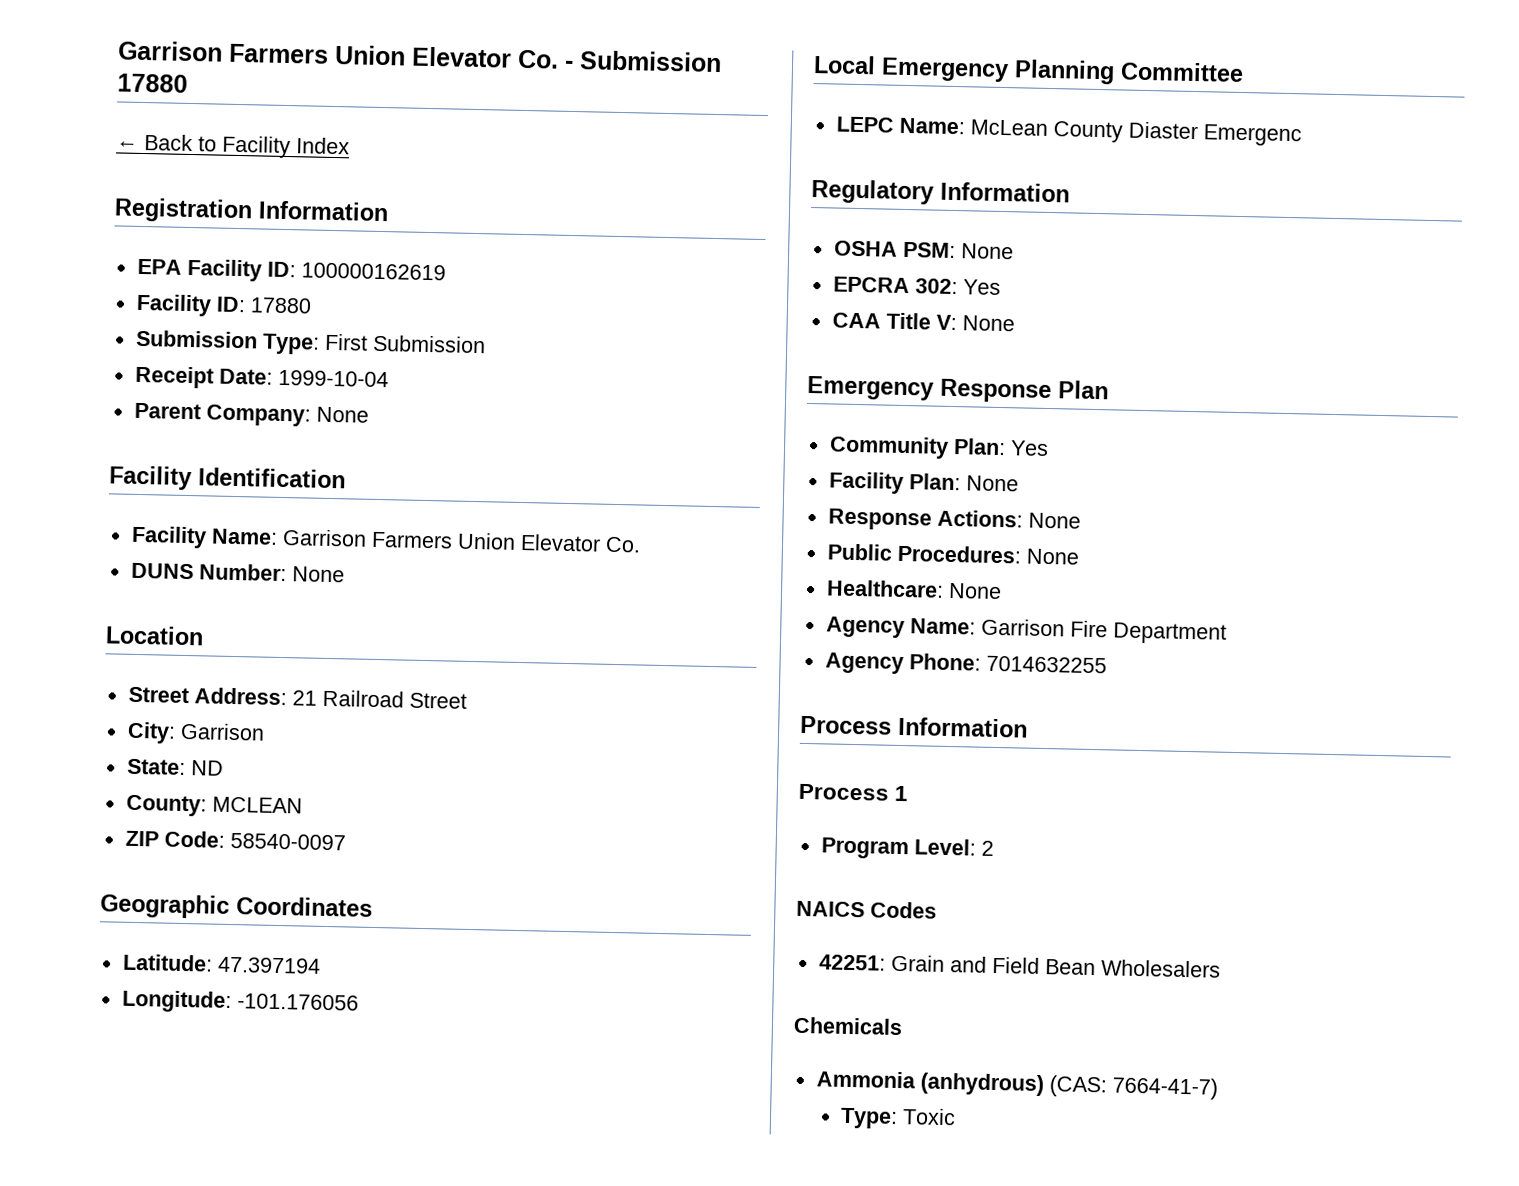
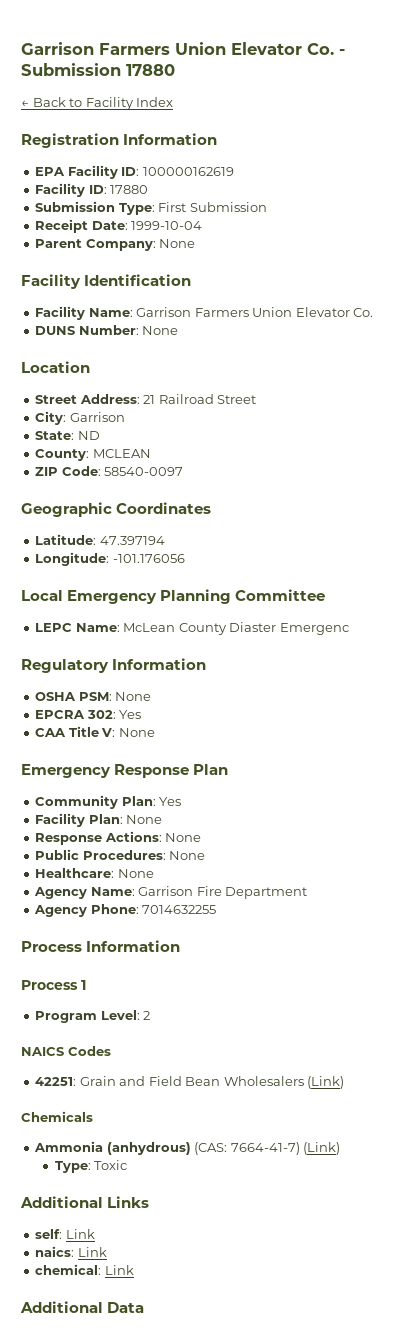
(1221, 968) none -> [307,1076,345,1089] (Link)
(1218, 1088) none -> [303,1142,341,1155] (Link)
(956, 1117) none -> [20,1196,150,1208] [35,1229,95,1239] [35,1246,107,1257] [35,1264,134,1275] [20,1301,145,1313] // Additional Links // self: Link // naics: Link // chemical: Link // Additional Data

